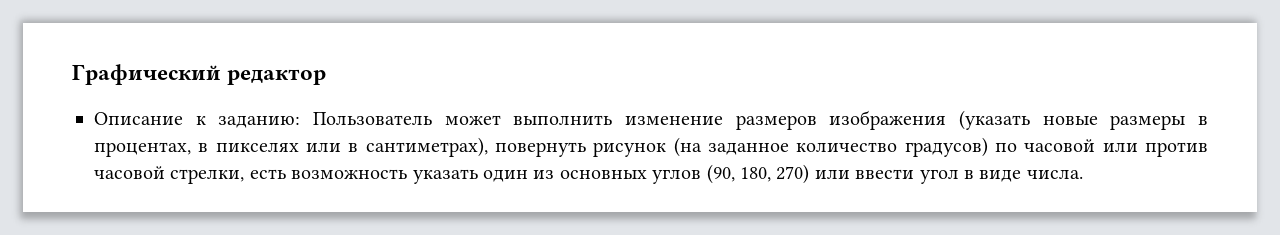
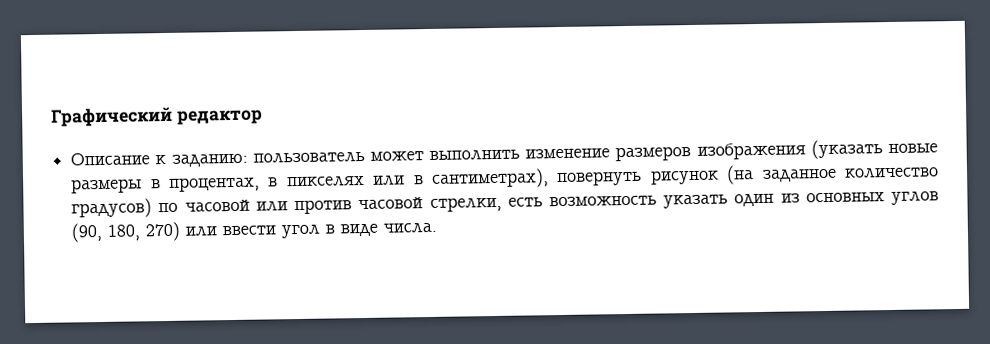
[313,112,433,125] Пользователь -> [252,151,365,164] пользователь

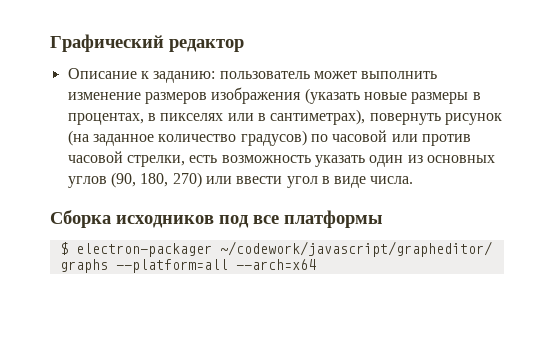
(438, 228) none -> [50,210,382,228] [59,241,492,257] [59,259,316,273] // Cборка исходников под все платформы // $ electron-packager ~/codework/javascript/grapheditor/ graphs --platform=all --arch=x64

